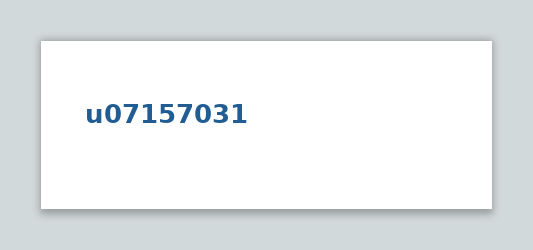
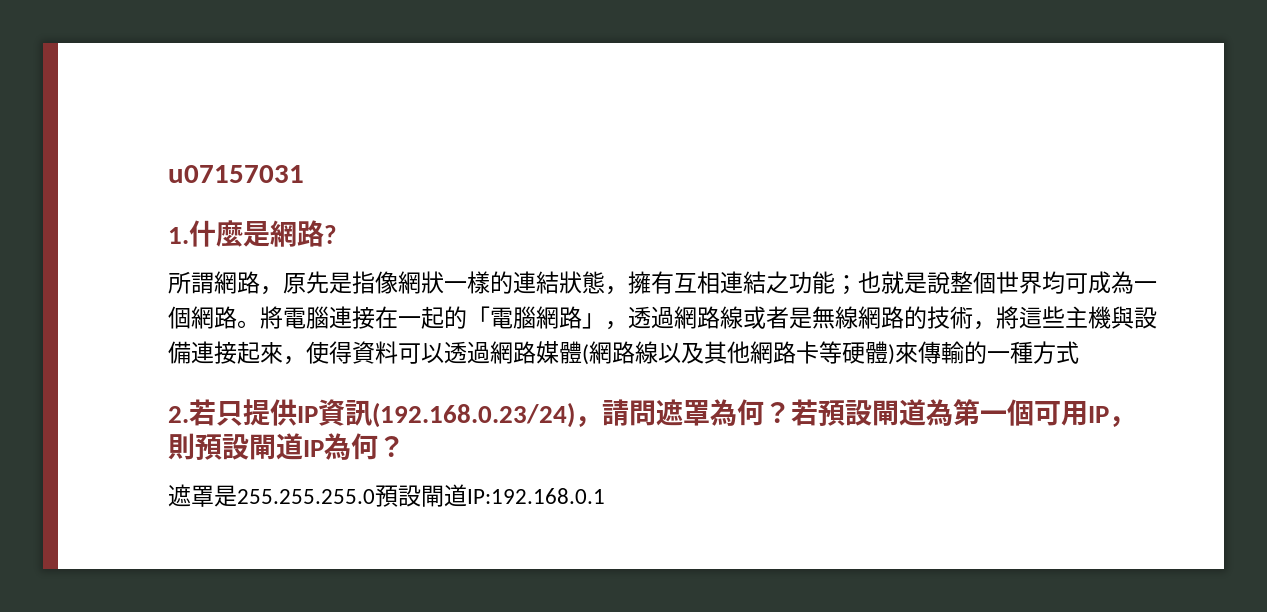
(248, 113) none -> [168,220,337,247] [168,271,1157,295] [168,306,1157,330] [168,341,1079,365] [168,399,1136,428] [168,433,405,460] [168,484,605,507] // 1.什麼是網路? // 所謂網路，原先是指像網狀一樣的連結狀態，擁有互相連結之功能；也就是說整個世界均可成為一個網路。將電腦連接在一起的「電腦網路」，透過網路線或者是無線網路的技術，將這些主機與設備連接起來，使得資料可以透過網路媒體(網路線以及其他網路卡等硬體)來傳輸的一種方式 // 2.若只提供IP資訊(192.168.0.23/24)，請問遮罩為何？若預設閘道為第一個可用IP，則預設閘道IP為何？ // 遮罩是255.255.255.0預設閘道IP:192.168.0.1

